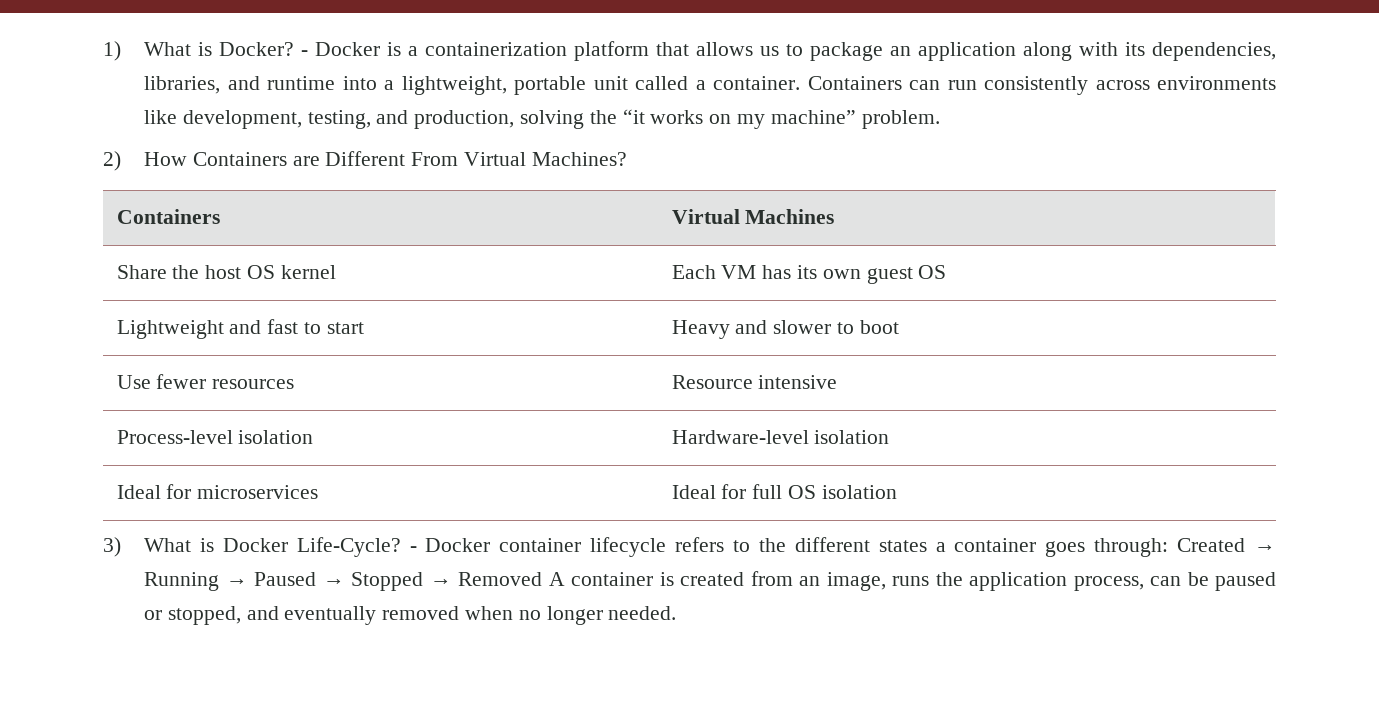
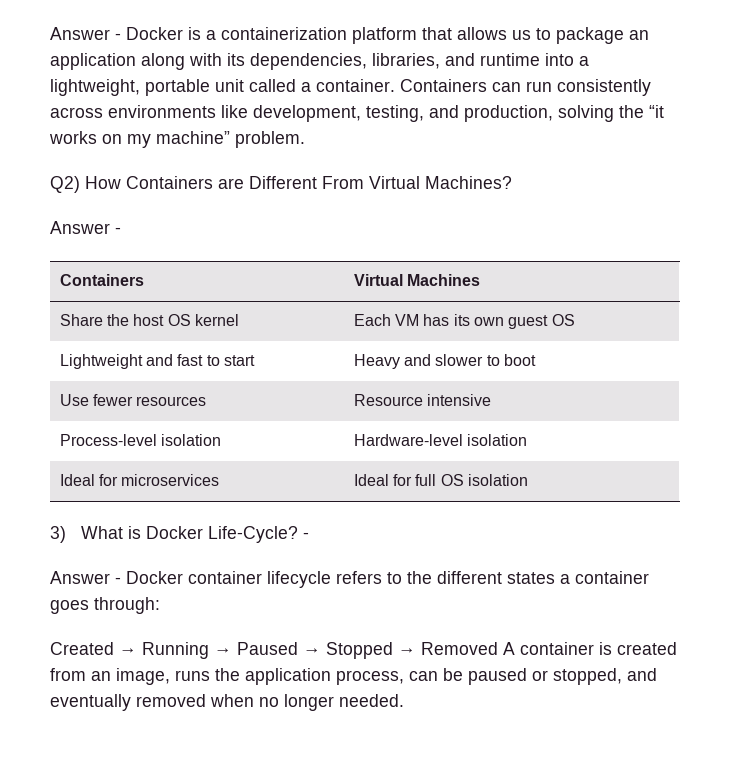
[103,41,294,61] 1) What is Docker? -> [50,27,110,40] Answer
[103,151,121,171] 2) -> [50,176,80,193] Q2)
(627, 159) none -> [50,221,121,234] // Answer -
(417, 549) none -> [50,571,121,584] // Answer -
(1169, 547) none -> (160, 605) //

